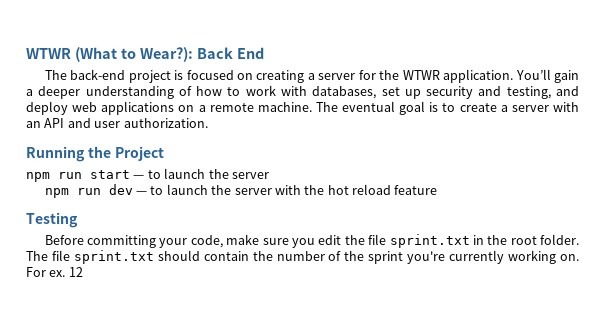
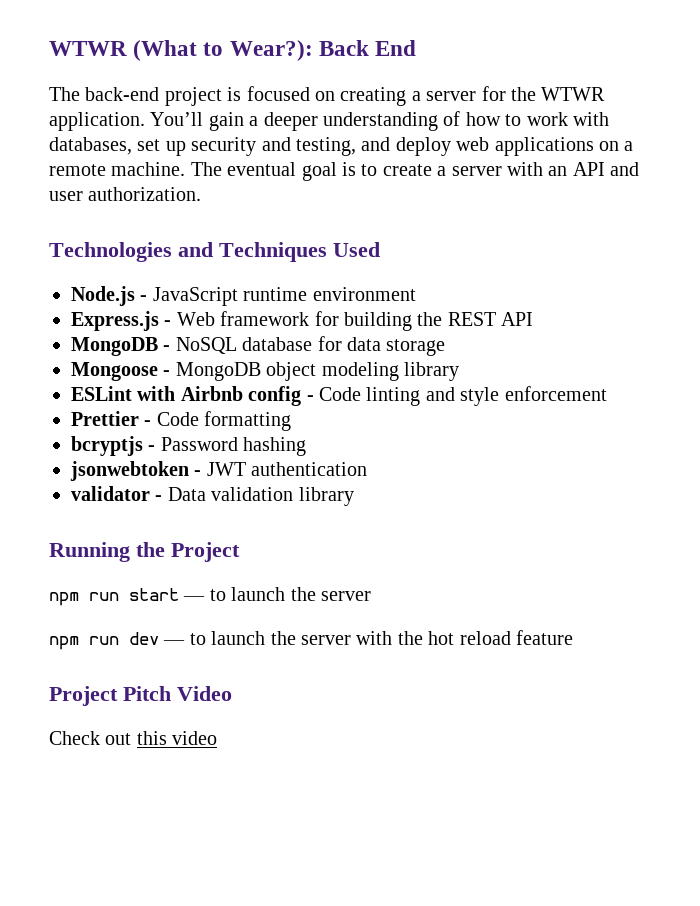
(208, 123) none -> [49,242,380,262] [71,286,416,306] [71,311,534,331] [71,336,446,356] [71,362,459,381] [71,386,607,406] [71,411,292,431] [71,436,307,456] [70,461,368,481] [71,486,354,506] // Technologies and Techniques Used // Node.js - JavaScript runtime environment // Express.js - Web framework for building the REST API // MongoDB - NoSQL database for data storage // Mongoose - MongoDB object modeling library // ESLint with Airbnb config - Code linting and style enforcement // Prettier - Code formatting // bcryptjs - Password hashing // jsonwebtoken - JWT authentication // validator - Data validation library
[26,212,78,228] [44,234,580,248] [26,250,579,264] [26,267,83,277] Testing // Before committing your code, make sure you edit the file sprint.txt in the root folder. The file sprint.txt should contain the number of the sprint you're currently working on. For ex. 12 -> [49,686,232,706] [49,731,218,745] Project Pitch Video // Check out this video

